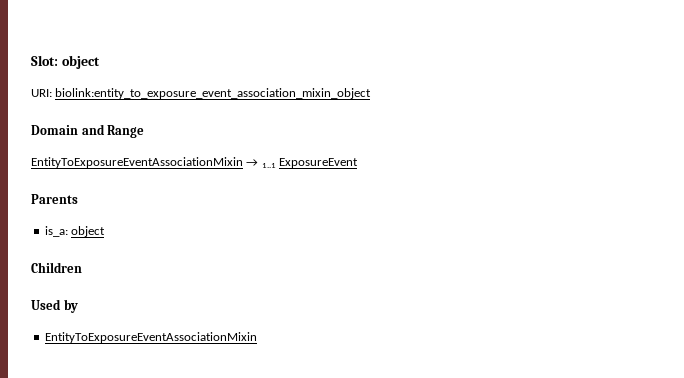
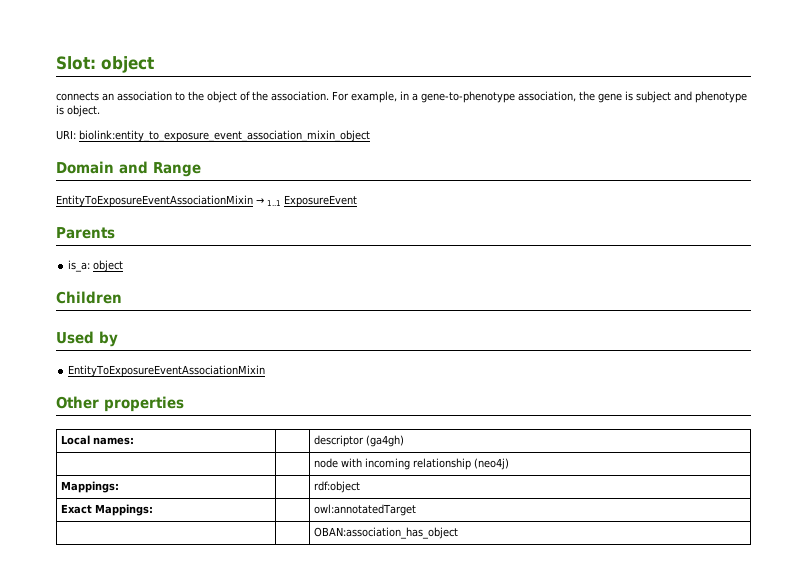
(100, 62) none -> [56,91,747,103] [56,105,100,117] // connects an association to the object of the association. For example, in a gene-to-phenotype association, the gene is subject and phenotype is object.
(257, 337) none -> [56,396,184,412] [61,435,135,445] [314,435,405,447] [314,458,510,470] [61,481,120,493] [314,481,361,493] [61,504,154,516] [314,504,417,516] [314,527,459,539] // Other properties // Local names: | | descriptor (ga4gh) // | | node with incoming relationship (neo4j) // Mappings: | | rdf:object // Exact Mappings: | | owl:annotatedTarget // | | OBAN:association_has_object

